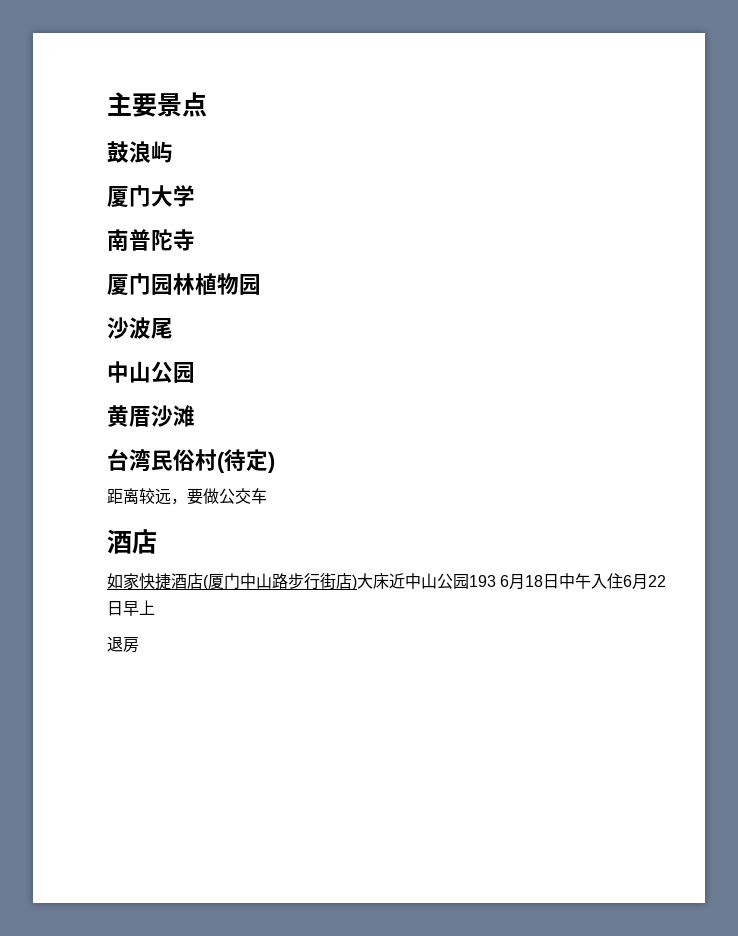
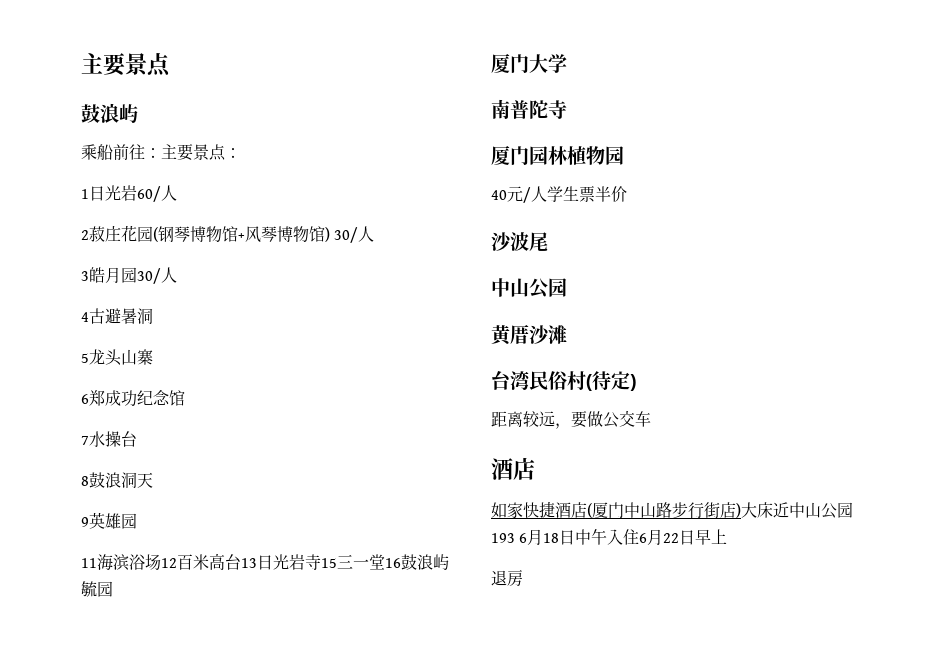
(173, 152) none -> [81,144,241,161] [81,185,177,202] [81,225,375,243] [81,267,177,284] [81,308,153,325] [81,349,153,366] [81,390,185,407] [81,431,137,447] [81,472,153,489] [81,512,137,529] [81,553,449,571] [81,581,113,597] // 乘船前往：主要景点： // 1日光岩60/人 // 2菽庄花园(钢琴博物馆+风琴博物馆) 30/人 // 3皓月园30/人 // 4古避暑洞 // 5龙头山寨 // 6郑成功纪念馆 // 7水操台 // 8鼓浪洞天 // 9英雄园 // 11海滨浴场12百米高台13日光岩寺15三一堂16鼓浪屿毓园
(261, 284) none -> [491,186,627,203] // 40元/人学生票半价

